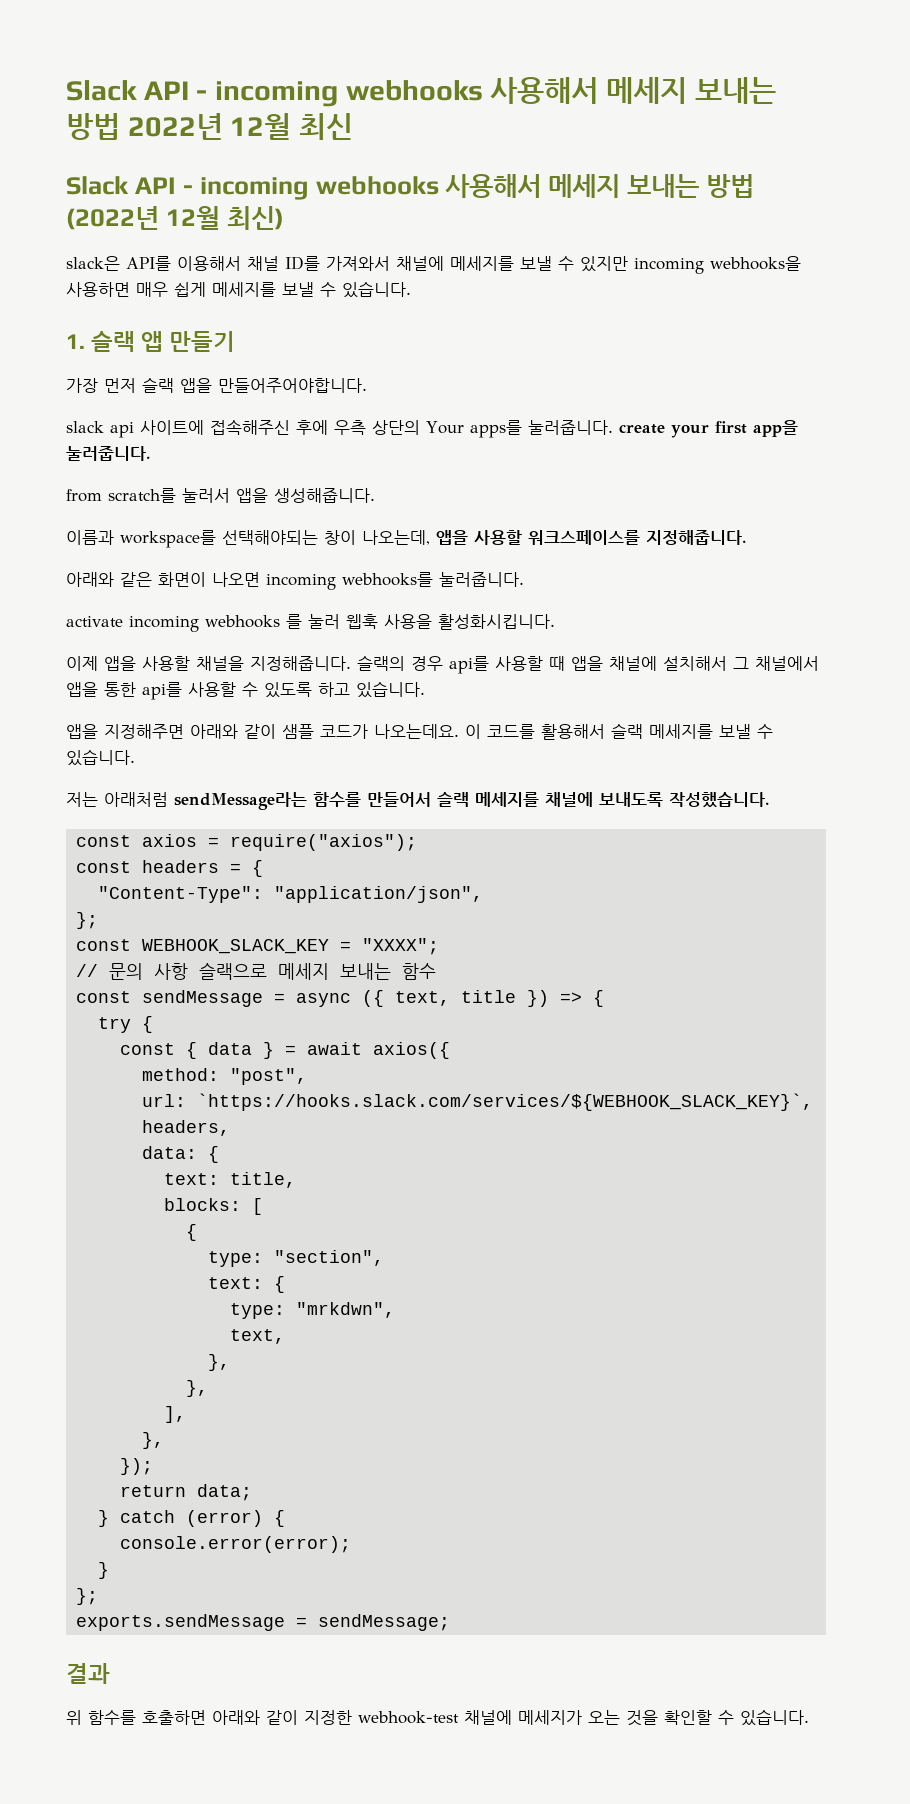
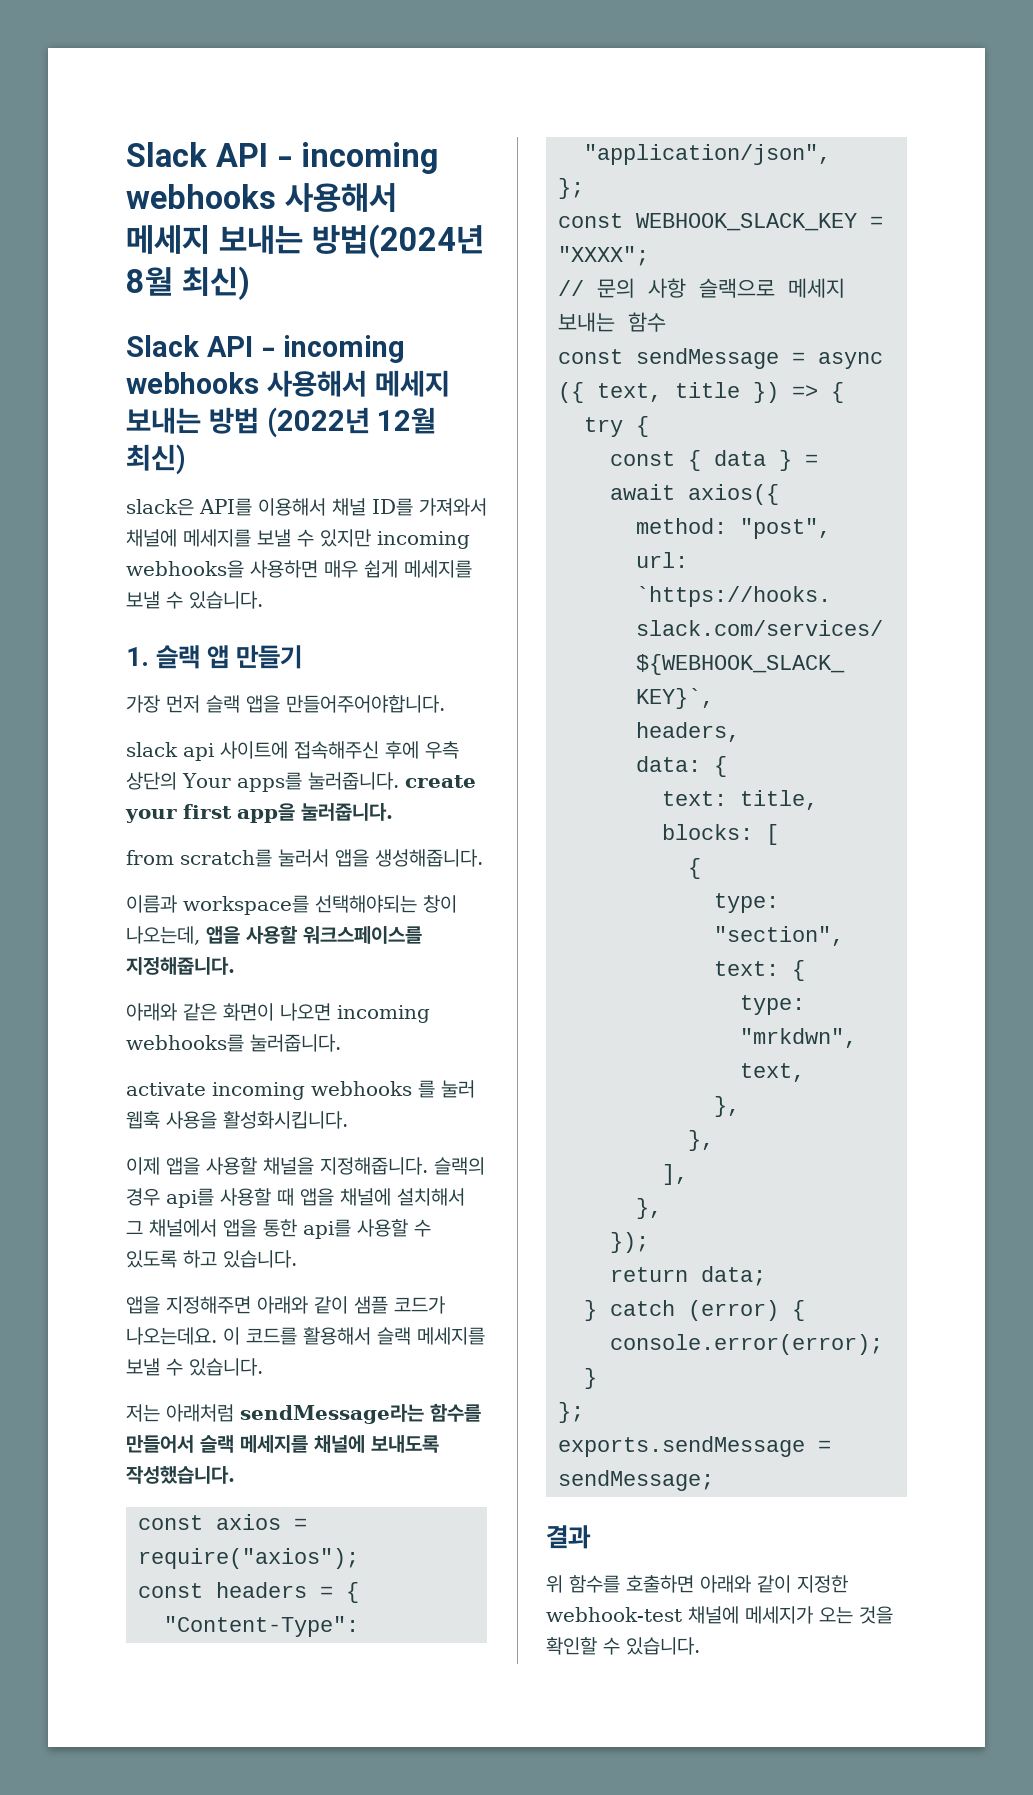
[66,77,776,107] [66,113,354,140] Slack API - incoming webhooks 사용해서 메세지 보내는 방법 2022년 12월 최신 -> [126,142,439,174] [126,183,397,212] [126,224,484,259] [126,266,250,301] Slack API - incoming webhooks 사용해서 메세지 보내는 방법(2024년 8월 최신)

